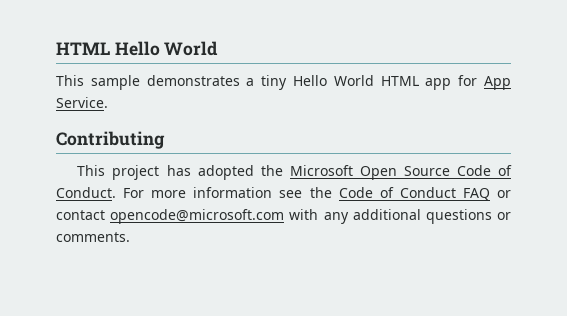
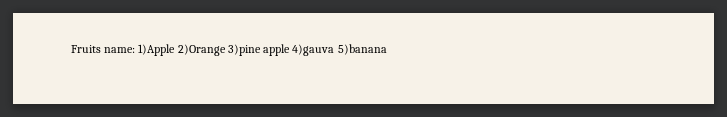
[56,41,219,56] [56,75,512,90] [56,97,108,108] [56,131,165,149] [77,165,513,180] [56,187,512,201] [56,209,512,224] [56,232,130,242] HTML Hello World // This sample demonstrates a tiny Hello World HTML app for App Service. // Contributing // This project has adopted the Microsoft Open Source Code of Conduct. For more information see the Code of Conduct FAQ or contact opencode@microsoft.com with any additional questions or comments. -> [71,44,387,56] Fruits name: 1)Apple 2)Orange 3)pine apple 4)gauva 5)banana

